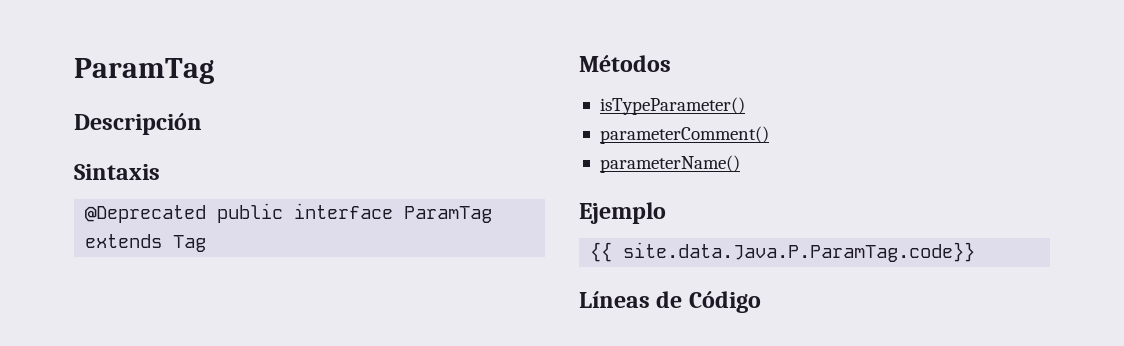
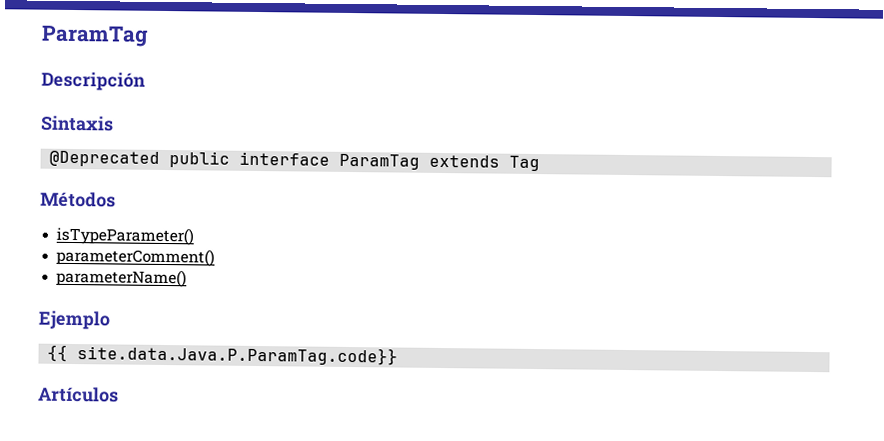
[579,291,761,313] Líneas de Código -> [38,386,119,403] Artículos

